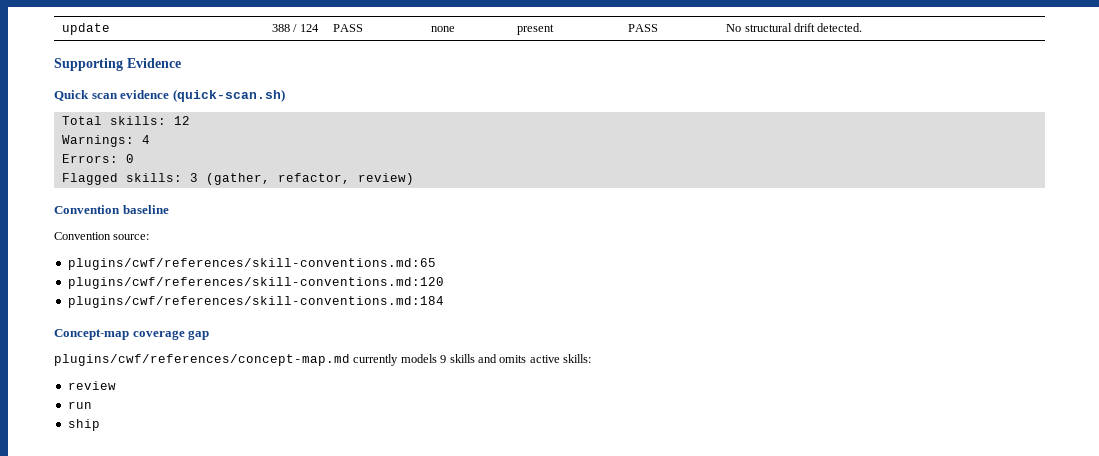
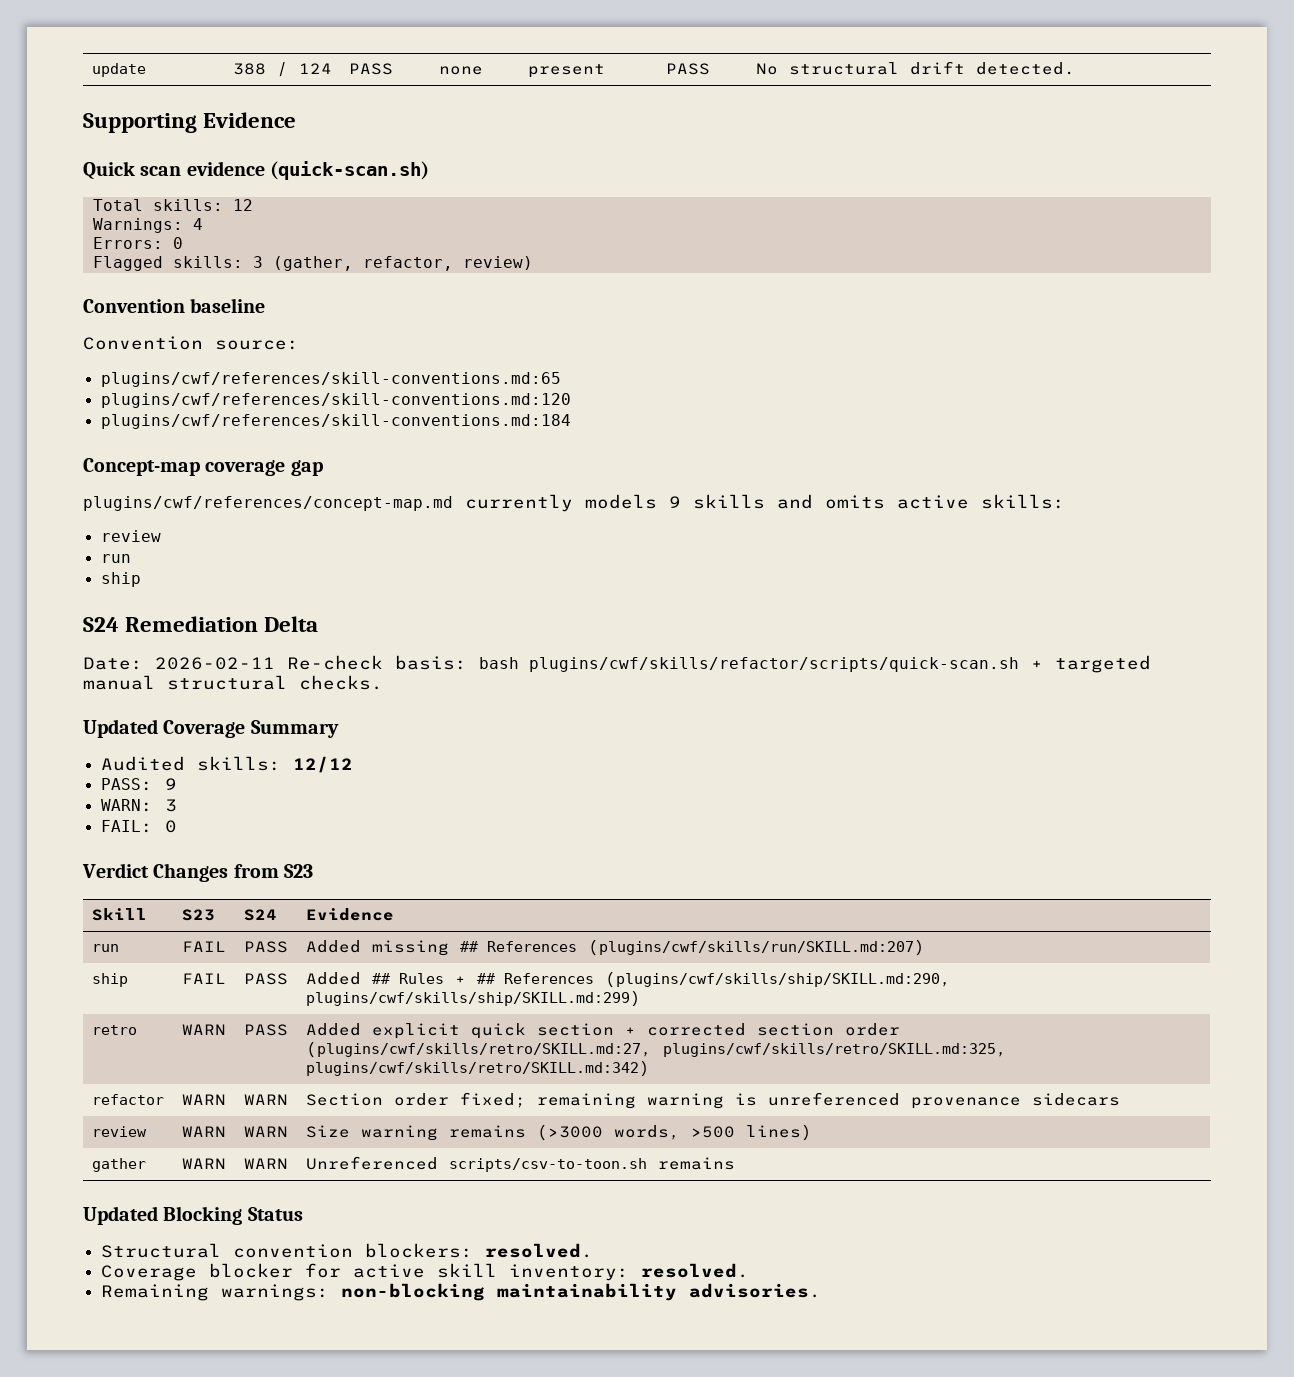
(100, 425) none -> [83,616,319,632] [83,655,1151,673] [83,675,383,690] [83,719,339,738] [101,756,354,773] [101,778,178,791] [101,799,178,812] [101,820,178,833] [82,863,313,882] [91,908,147,921] [181,909,215,921] [243,909,277,921] [305,908,394,921] [91,944,119,952] [181,941,226,952] [243,941,288,953] [305,939,925,956] [91,973,128,987] [181,973,226,984] [243,973,288,985] [305,971,951,988] [305,990,641,1007] [91,1025,137,1035] [181,1024,226,1035] [243,1024,288,1036] [305,1023,900,1039] [305,1041,1007,1058] [305,1060,650,1077] [91,1094,164,1105] [181,1094,226,1105] [243,1094,288,1105] [305,1092,1120,1109] [91,1126,147,1137] [181,1126,226,1137] [243,1126,288,1137] [305,1124,812,1141] [91,1158,146,1172] [181,1158,226,1169] [243,1158,288,1169] [305,1156,735,1172] [83,1206,303,1225] [101,1243,594,1258] [101,1263,750,1281] [101,1283,822,1301] // S24 Remediation Delta // Date: 2026-02-11 Re-check basis: bash plugins/cwf/skills/refactor/scripts/quick-scan.sh + targeted manual structural checks. // Updated Coverage Summary // Audited skills: 12/12 // PASS: 9 // WARN: 3 // FAIL: 0 // Verdict Changes from S23 // Skill | S23 | S24 | Evidence // run | FAIL | PASS | Added missing ## References (plugins/cwf/skills/run/SKILL.md:207) // ship | FAIL | PASS | Added ## Rules + ## References (plugins/cwf/skills/ship/SKILL.md:290, plugins/cwf/skills/ship/SKILL.md:299) // retro | WARN | PASS | Added explicit quick section + corrected section order (plugins/cwf/skills/retro/SKILL.md:27, plugins/cwf/skills/retro/SKILL.md:325, plugins/cwf/skills/retro/SKILL.md:342) // refactor | WARN | WARN | Section order fixed; remaining warning is unreferenced provenance sidecars // review | WARN | WARN | Size warning remains (>3000 words, >500 lines) // gather | WARN | WARN | Unreferenced scripts/csv-to-toon.sh remains // Updated Blocking Status // Structural convention blockers: resolved. // Coverage blocker for active skill inventory: resolved. // Remaining warnings: non-blocking maintainability advisories.

